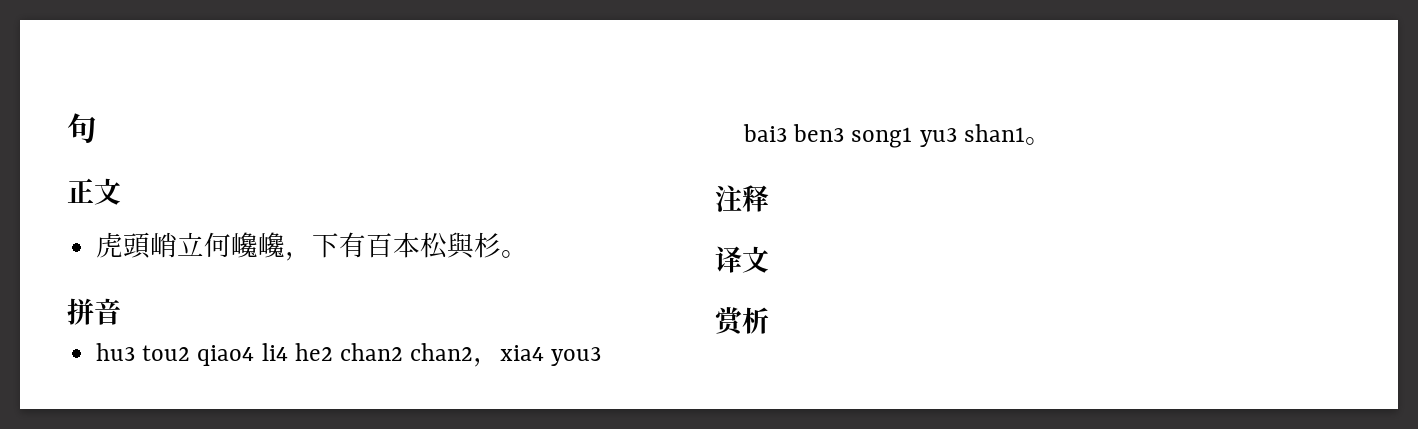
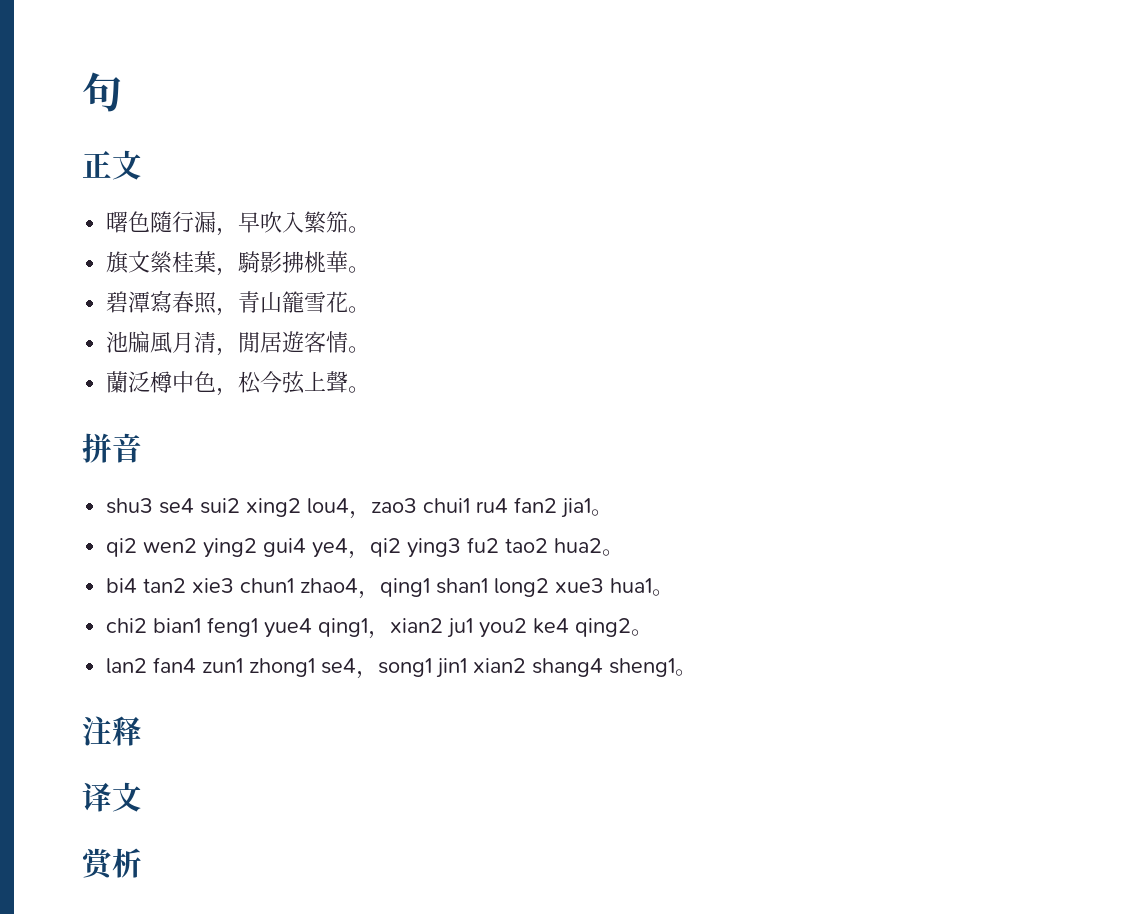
[96,232,529,261] [67,298,121,325] [96,343,602,367] [743,124,1025,148] 虎頭峭立何巉巉，下有百本松與杉。 // 拼音 // hu3 tou2 qiao4 li4 he2 chan2 chan2，xia4 you3 bai3 ben3 song1 yu3 shan1 -> [106,211,371,236] [106,251,371,276] [106,290,371,316] [106,331,371,356] [106,371,371,396] [82,433,142,463] [106,497,614,519] [106,537,625,559] [106,578,675,599] [106,617,654,639] [106,657,676,679] 曙色隨行漏，早吹入繁笳。 // 旗文縈桂葉，騎影拂桃華。 // 碧潭寫春照，青山籠雪花。 // 池牑風月清，閒居遊客情。 // 蘭泛樽中色，松今弦上聲。 // 拼音 // shu3 se4 sui2 xing2 lou4，zao3 chui1 ru4 fan2 jia1。 // qi2 wen2 ying2 gui4 ye4，qi2 ying3 fu2 tao2 hua2。 // bi4 tan2 xie3 chun1 zhao4，qing1 shan1 long2 xue3 hua1。 // chi2 bian1 feng1 yue4 qing1，xian2 ju1 you2 ke4 qing2。 // lan2 fan4 zun1 zhong1 se4，song1 jin1 xian2 shang4 sheng1

